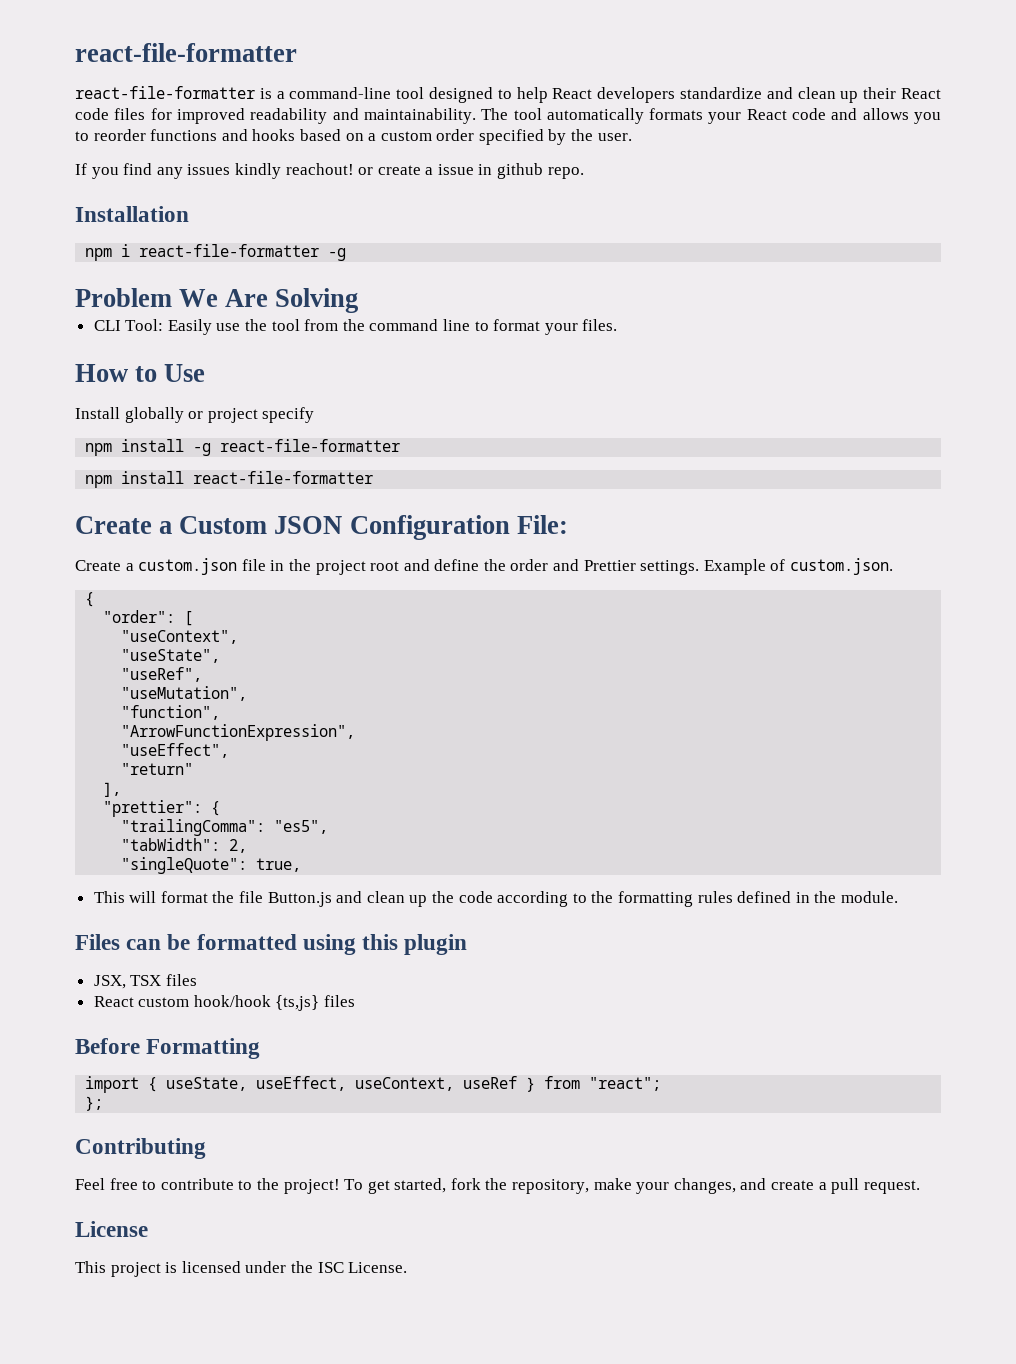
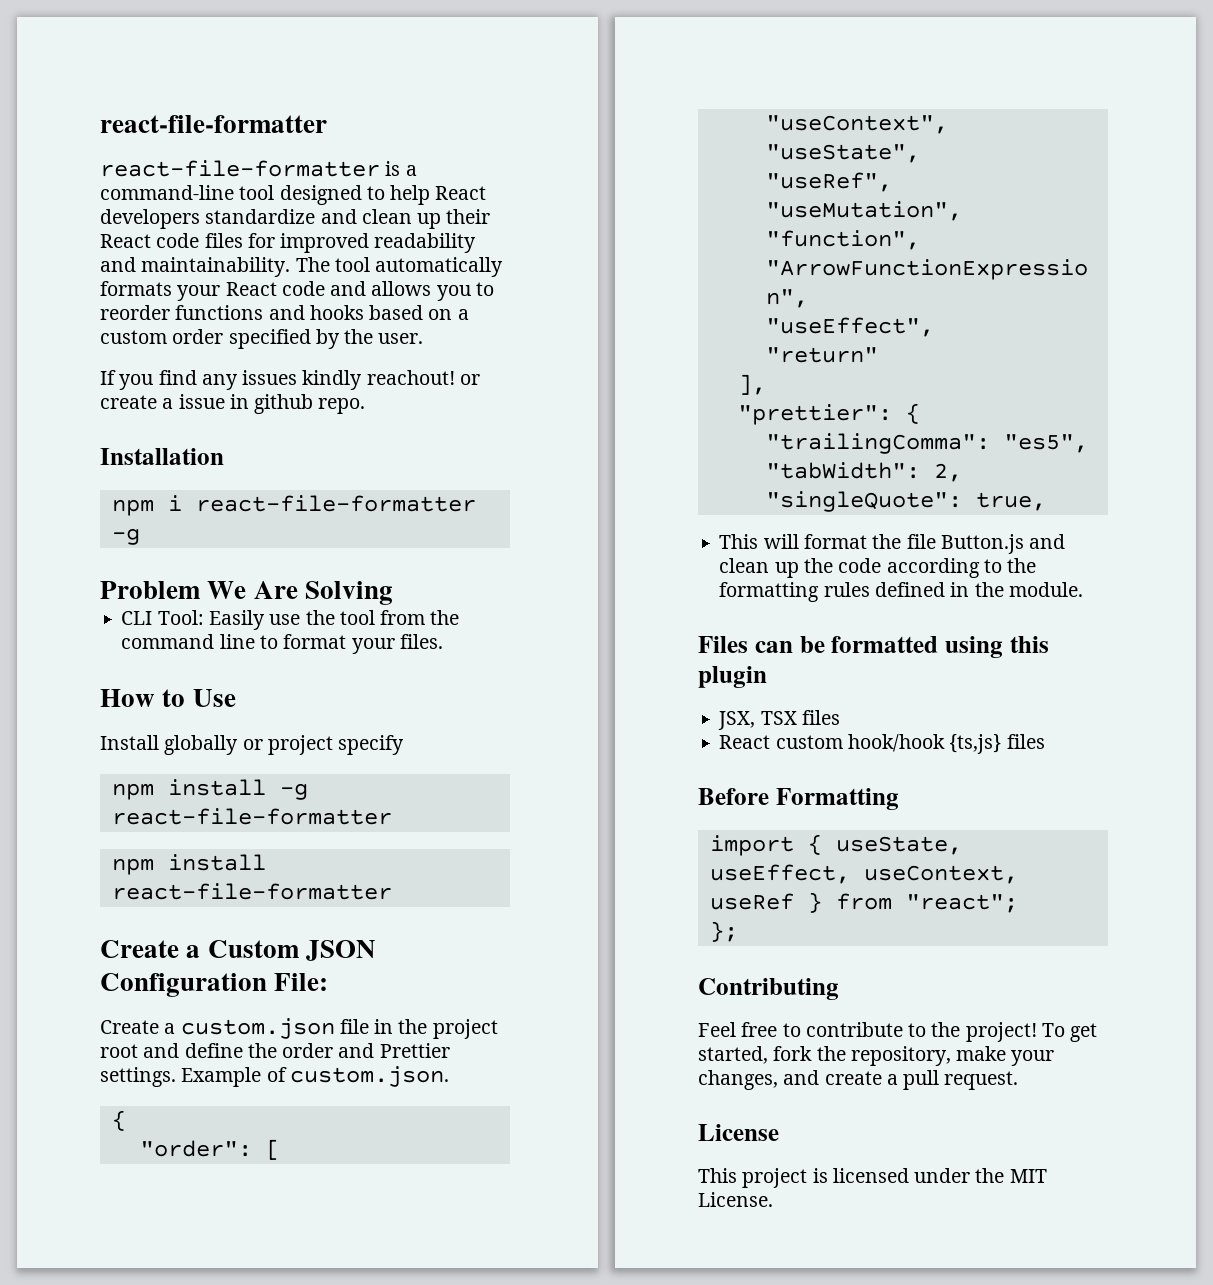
[317,1262,344,1273] ISC -> [1009,1169,1047,1183] MIT

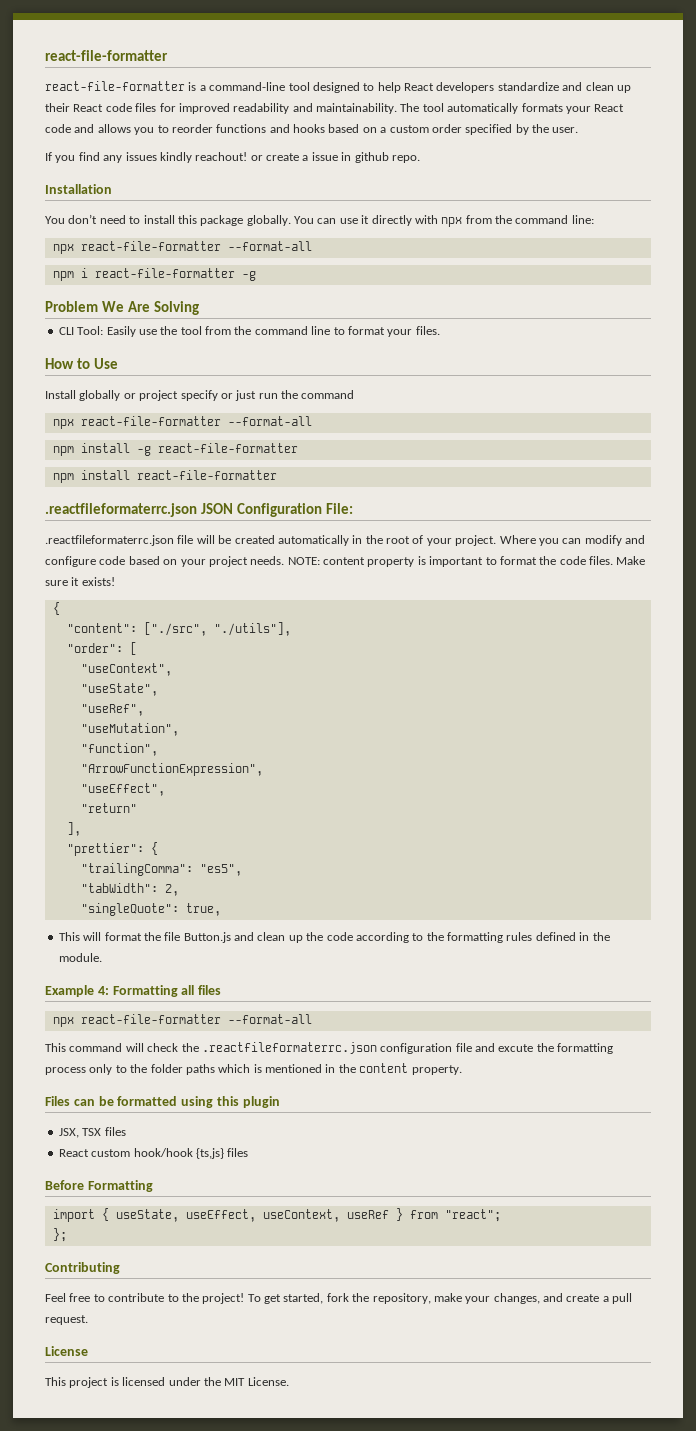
(224, 456) none -> [45,214,594,227] [52,241,312,254] // You don’t need to install this package globally. You can use it directly with npx from the command line: // npx react-file-formatter --format-all
(405, 745) none -> [220,390,355,401] [52,416,312,429] or just run the command // npx react-file-formatter --format-all
[100,940,299,958] Create a Custom -> [45,503,197,517] .reactfileformaterrc.json
[100,1018,498,1039] [100,1043,450,1058] [100,1066,449,1087] [111,1110,126,1131] Create a custom.json file in the project root and define the order and Prettier settings. Example of custom.json. // { -> [45,535,645,546] [45,556,646,567] [45,577,115,586] [52,602,60,615] [66,622,291,636] .reactfileformaterrc.json file will be created automatically in the root of your project. Where you can modify and configure code based on your project needs. NOTE: content property is important to format the code files. Make sure it exists! // { // "content": ["./src", "./utils"],
(1083, 589) none -> [45,985,222,997] [52,1014,312,1027] [45,1042,614,1054] [45,1063,462,1075] // Example 4: Formatting all files // npx react-file-formatter --format-all // This command will check the .reactfileformaterrc.json configuration file and excute the formatting process only to the folder paths which is mentioned in the content property.

